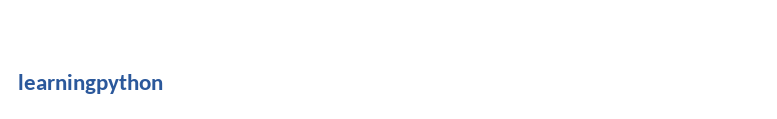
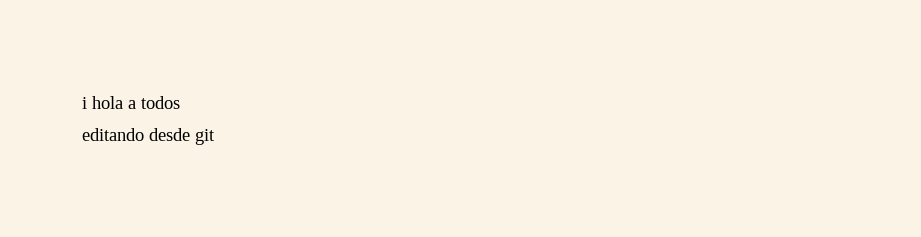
[18,74,163,94] learningpython -> [82,96,180,109] [82,128,215,145] i hola a todos // editando desde git

